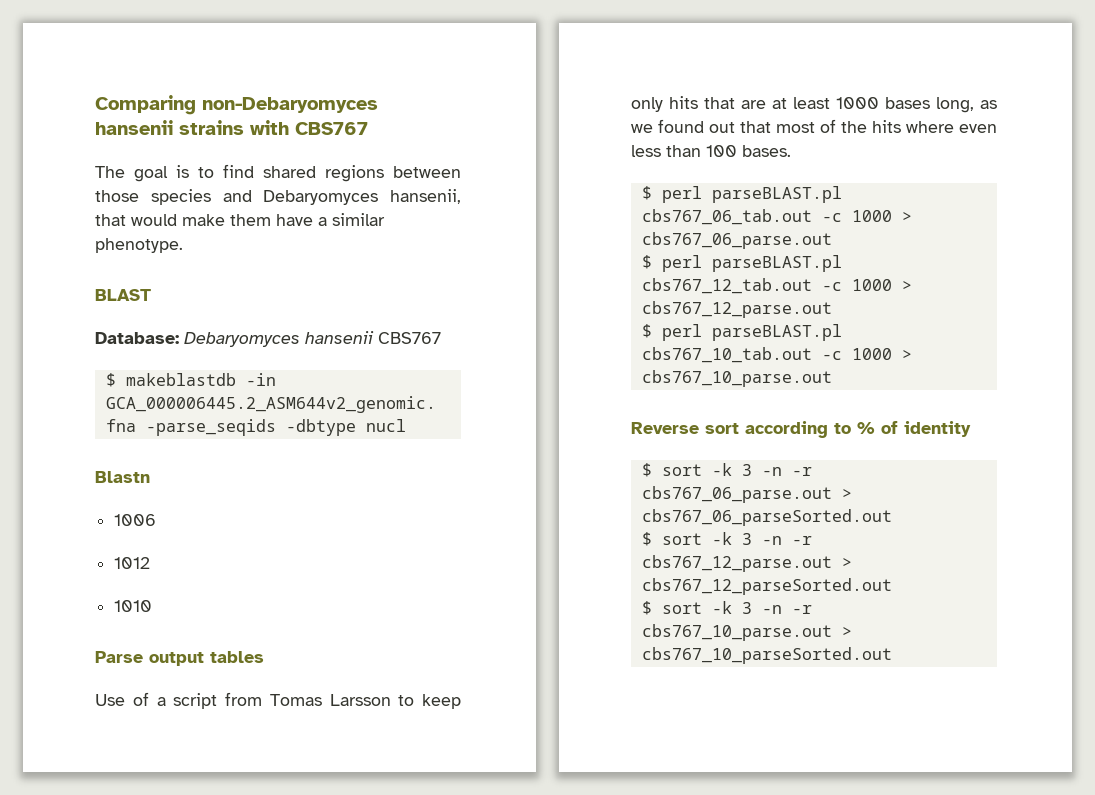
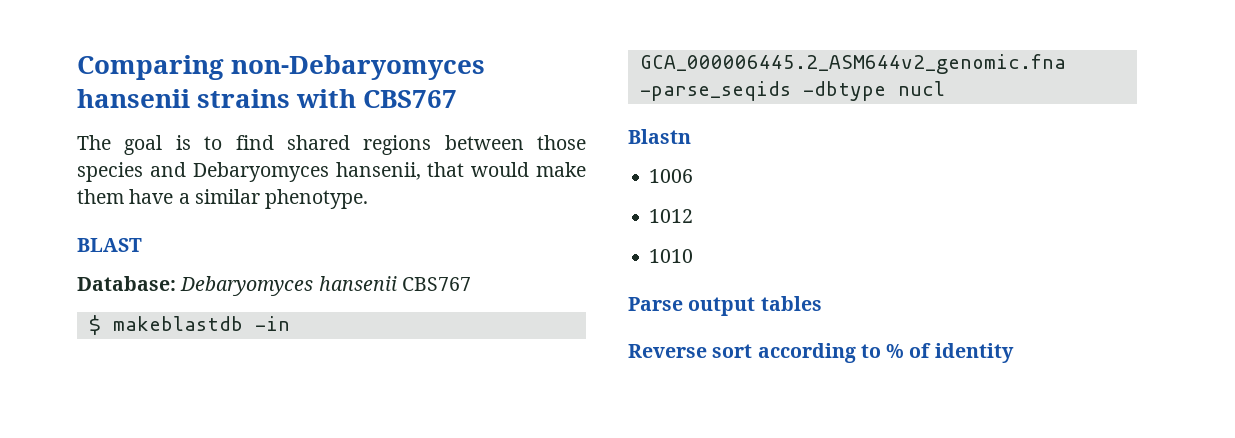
[95,692,461,709] [631,96,997,113] [631,119,997,133] [631,145,791,157] [641,186,842,203] [641,209,912,225] [641,232,832,249] [641,255,842,272] [641,278,912,294] [641,301,832,318] [641,324,842,341] [641,347,912,363] [641,370,832,387] // Use of a script from Tomas Larsson to keep only hits that are at least 1000 bases long, as we found out that most of the hits where even less than 100 bases. // $ perl parseBLAST.pl cbs767_06_tab.out -c 1000 > cbs767_06_parse.out // $ perl parseBLAST.pl cbs767_12_tab.out -c 1000 > cbs767_12_parse.out // $ perl parseBLAST.pl cbs767_10_tab.out -c 1000 > cbs767_10_parse.out -> (822, 303) none
[641,463,812,477] [641,486,852,503] [641,509,892,526] [641,532,812,546] [641,555,852,572] [641,578,892,595] [641,601,812,615] [641,624,852,641] [641,647,892,664] // $ sort -k 3 -n -r cbs767_06_parse.out > cbs767_06_parseSorted.out // $ sort -k 3 -n -r cbs767_12_parse.out > cbs767_12_parseSorted.out // $ sort -k 3 -n -r cbs767_10_parse.out > cbs767_10_parseSorted.out -> (1014, 353) none

